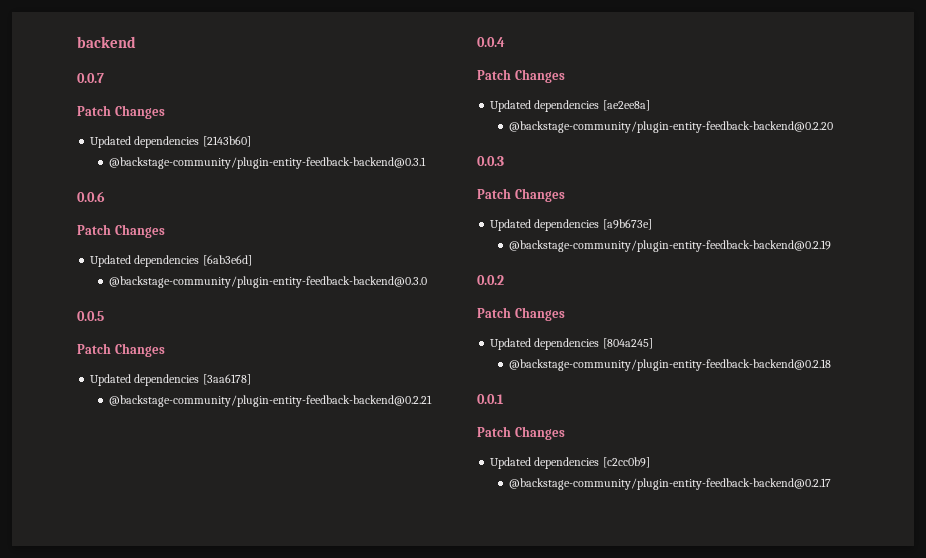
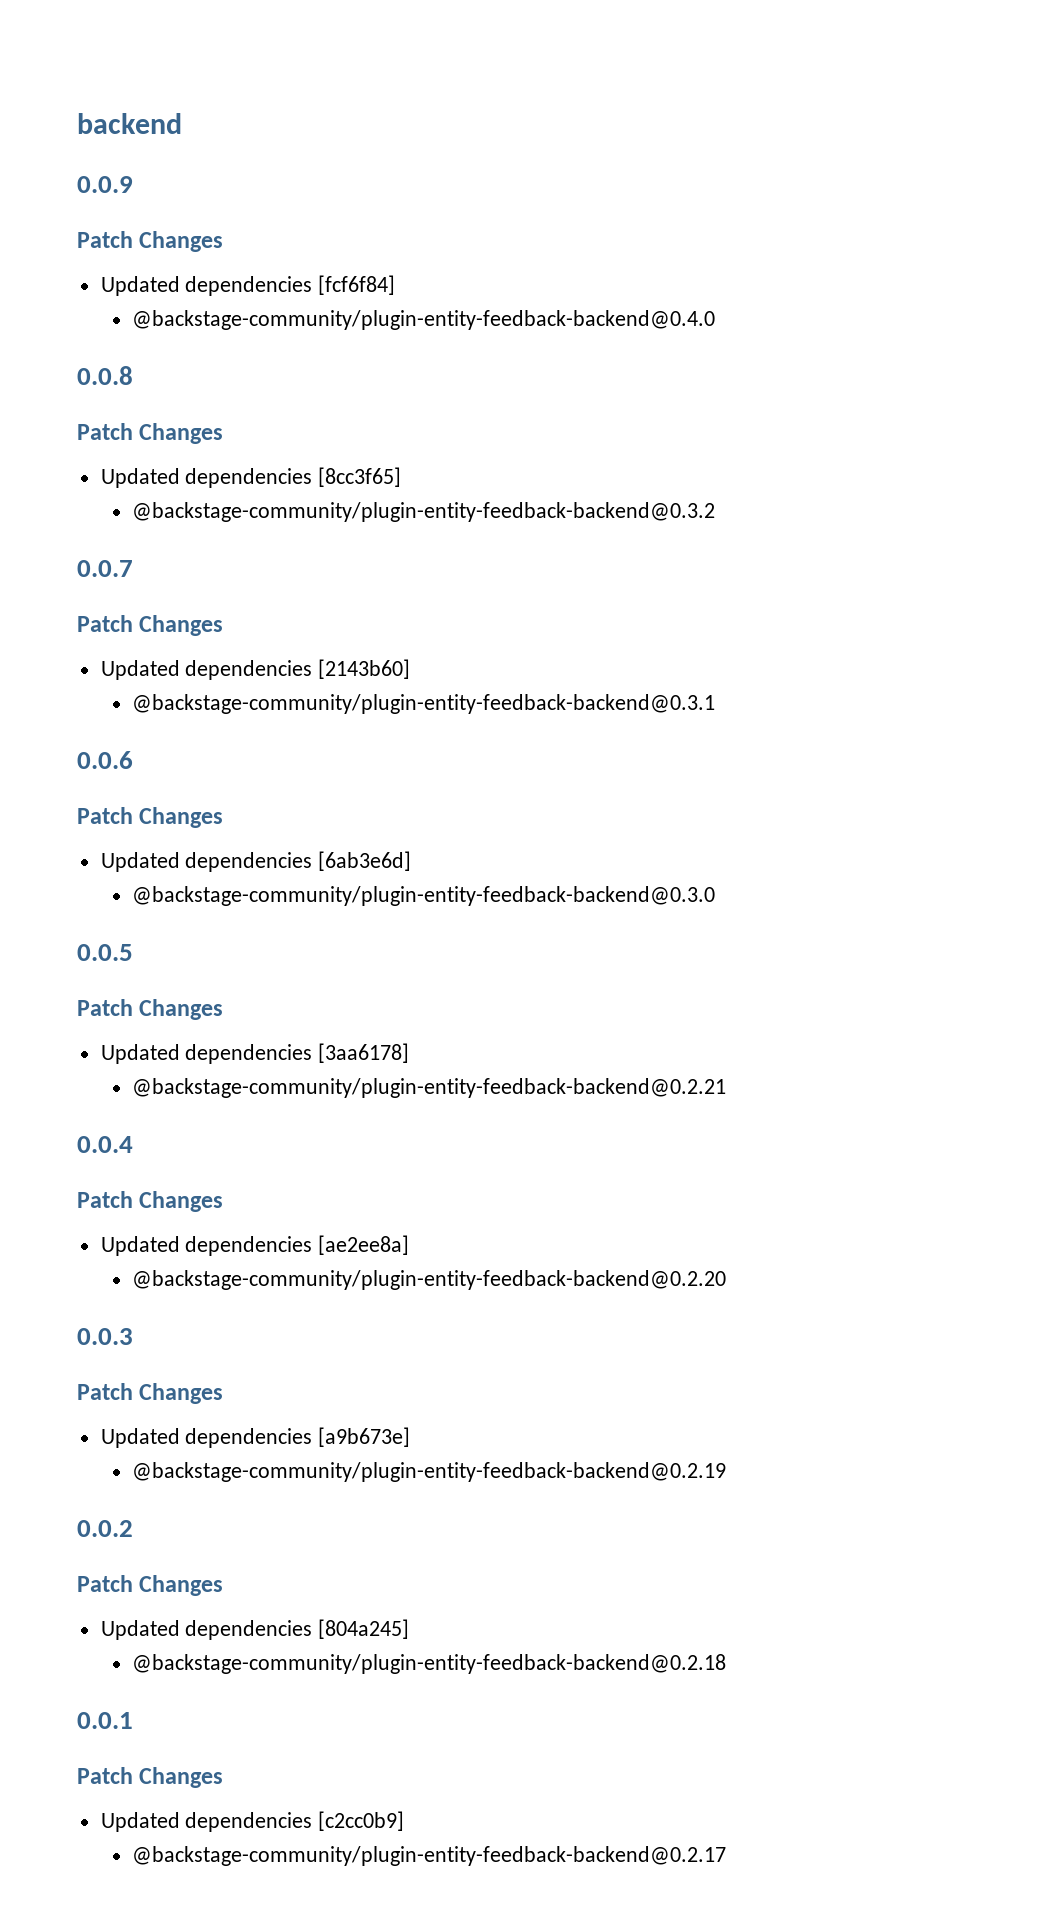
(136, 42) none -> [77,176,133,193] [77,231,224,252] [100,275,396,296] [132,310,716,330] [77,366,133,385] [77,423,224,444] [100,467,402,488] [132,502,716,522] // 0.0.9 // Patch Changes // Updated dependencies [fcf6f84] // @backstage-community/plugin-entity-feedback-backend@0.4.0 // 0.0.8 // Patch Changes // Updated dependencies [8cc3f65] // @backstage-community/plugin-entity-feedback-backend@0.3.2

